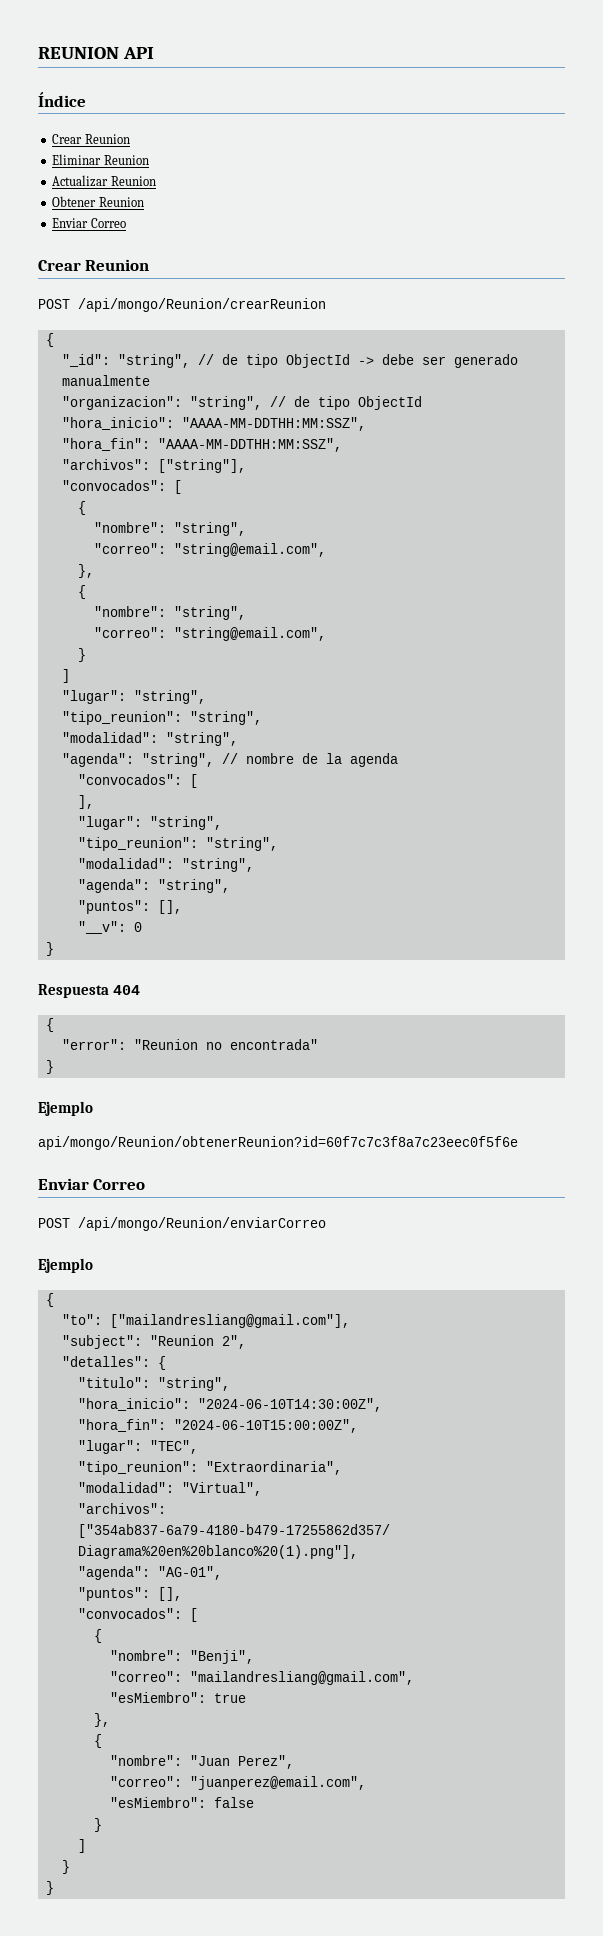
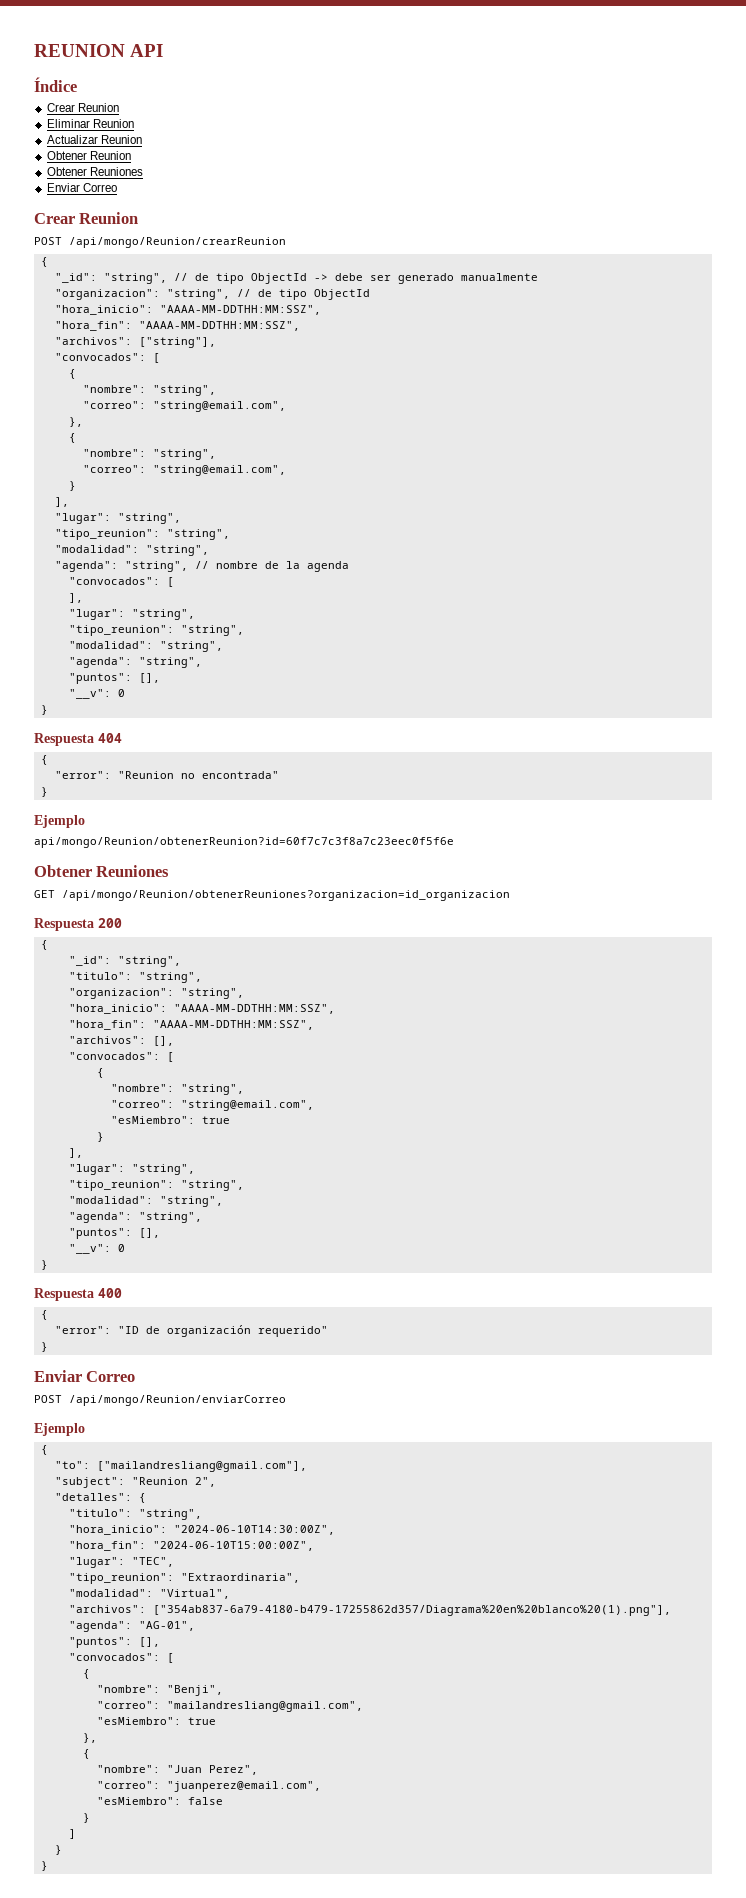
(144, 202) none -> [46,167,143,176] // Obtener Reuniones
[61,669,70,683] ] -> [54,497,69,507] ],
(518, 1143) none -> [34,865,170,877] [34,890,510,901] [34,918,122,931] [40,940,48,950] [68,956,181,967] [68,972,202,983] [68,988,244,999] [68,1004,335,1014] [68,1020,314,1030] [68,1036,174,1046] [68,1052,174,1062] [96,1068,104,1078] [110,1084,244,1095] [110,1100,314,1111] [110,1116,230,1124] [96,1132,104,1142] [68,1148,83,1158] [68,1164,195,1175] [68,1180,244,1191] [68,1196,223,1207] [68,1212,202,1223] [68,1228,160,1239] [68,1244,125,1254] [40,1260,48,1270] [34,1288,122,1301] [40,1310,48,1320] [54,1325,328,1337] [40,1342,48,1352] // Obtener Reuniones // GET /api/mongo/Reunion/obtenerReuniones?organizacion=id_organizacion // Respuesta 200 // { // "_id": "string", // "titulo": "string", // "organizacion": "string", // "hora_inicio": "AAAA-MM-DDTHH:MM:SSZ", // "hora_fin": "AAAA-MM-DDTHH:MM:SSZ", // "archivos": [], // "convocados": [ // { // "nombre": "string", // "correo": "string@email.com", // "esMiembro": true // } // ], // "lugar": "string", // "tipo_reunion": "string", // "modalidad": "string", // "agenda": "string", // "puntos": [], // "__v": 0 // } // Respuesta 400 // { // "error": "ID de organización requerido" // }

